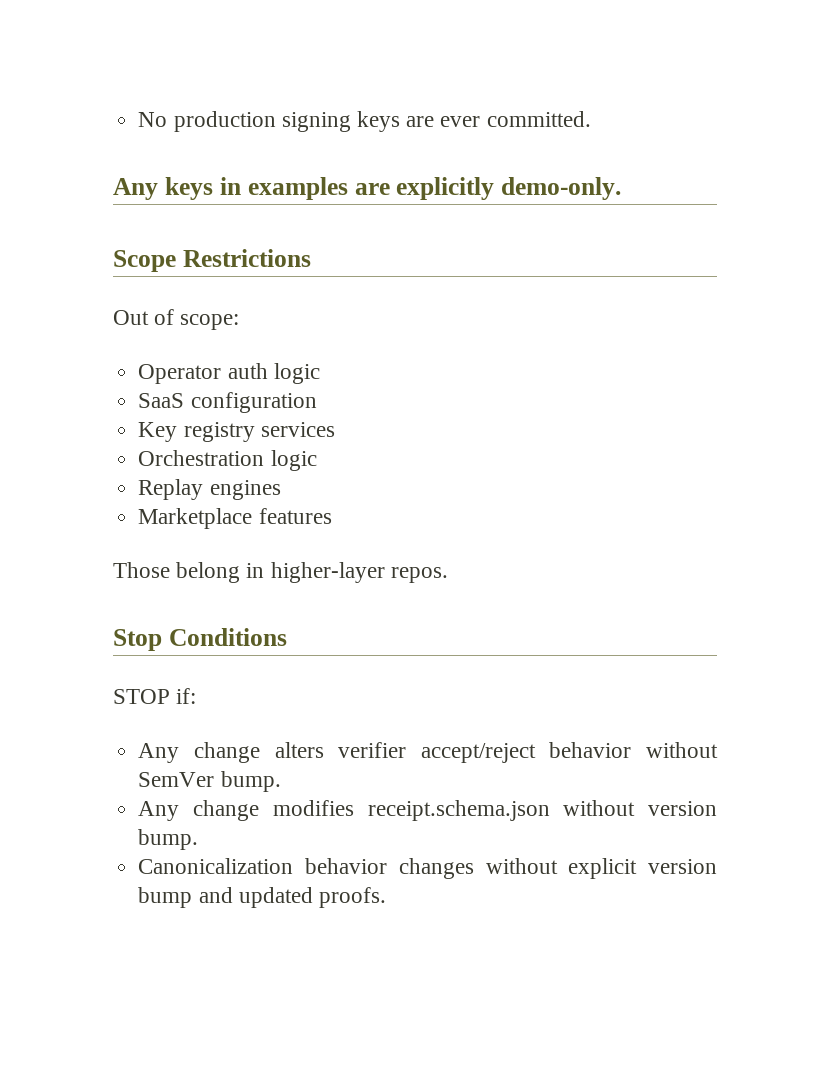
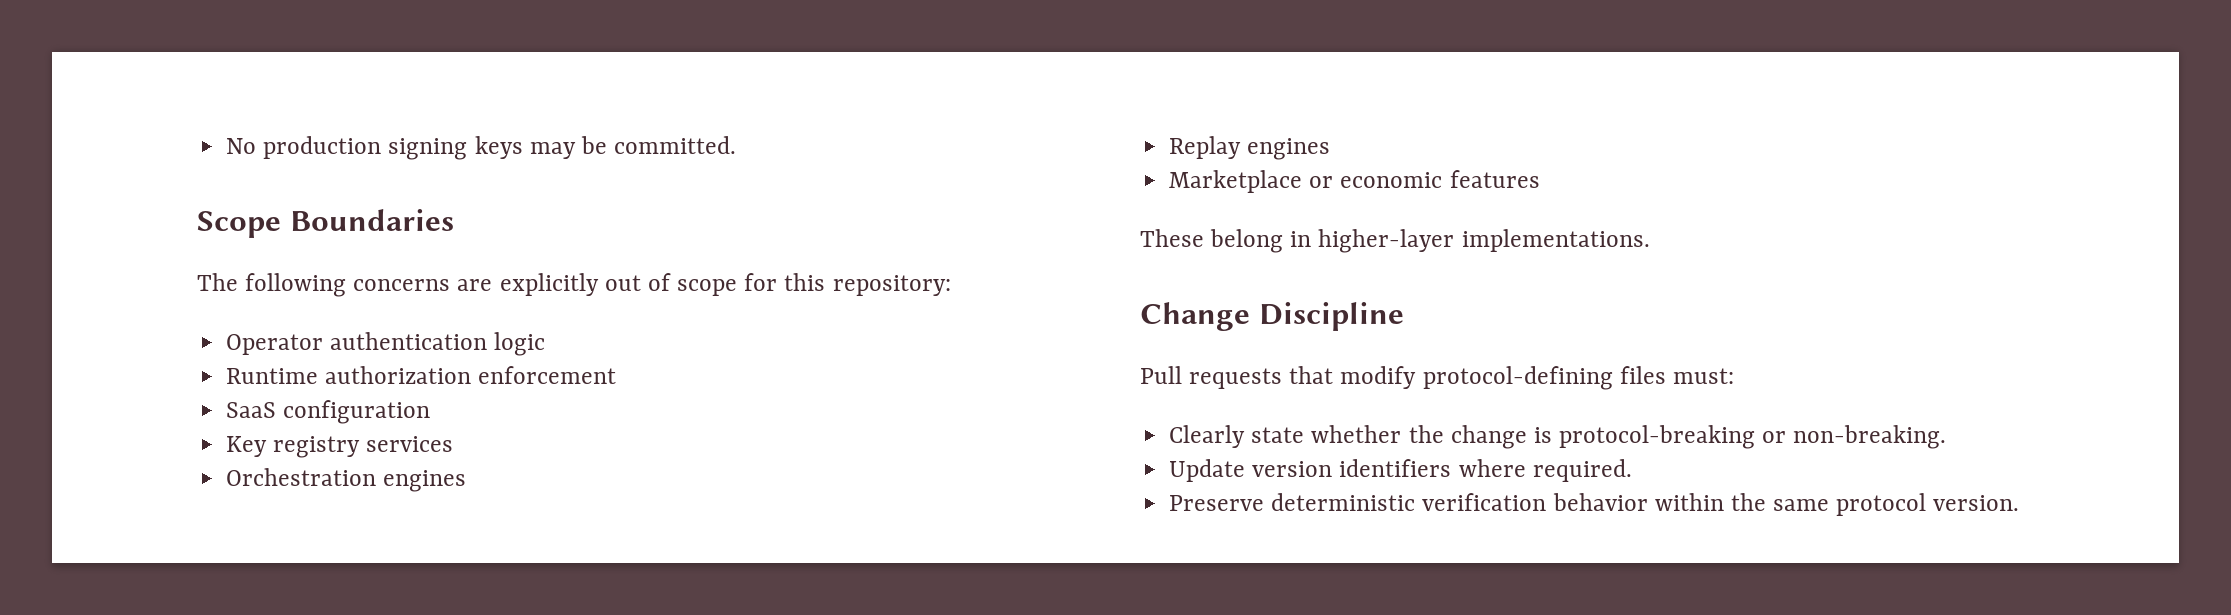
[406,116,481,127] are ever -> [529,136,607,159] may be
[113,177,622,200] [113,249,311,272] [113,309,240,330] Any keys in examples are explicitly demo-only. // Scope Restrictions // Out of scope: -> [197,209,454,238] [197,273,951,297] Scope Boundaries // The following concerns are explicitly out of scope for this repository:
[227,363,320,384] auth logic -> [330,332,546,356] [226,366,617,384] authentication logic // Runtime authorization enforcement
[270,450,317,471] logic -> [383,470,467,492] engines
(253, 518) none -> [1309,172,1443,188] or economic
[113,562,170,578] Those -> [1140,229,1204,247] These
[390,567,448,583] [113,628,287,651] [113,688,197,704] [138,742,719,763] [138,771,281,792] [138,800,717,821] [138,829,199,850] [138,858,717,879] [138,887,386,908] repos. // Stop Conditions // STOP if: // Any change alters verifier accept/reject behavior without SemVer bump. // Any change modifies receipt.schema.json without version bump. // Canonicalization behavior changes without explicit version bump and updated proofs. -> [1461,229,1650,252] [1140,302,1404,331] [1140,366,1734,390] [1169,425,1947,449] [1169,459,1632,482] [1169,493,2020,516] implementations. // Change Discipline // Pull requests that modify protocol-defining files must: // Clearly state whether the change is protocol-breaking or non-breaking. // Update version identifiers where required. // Preserve deterministic verification behavior within the same protocol version.

